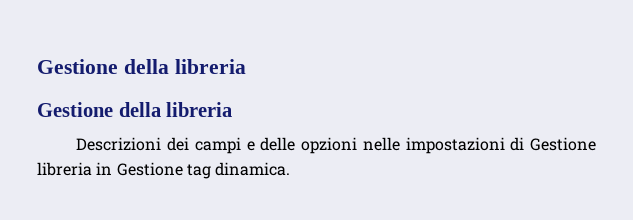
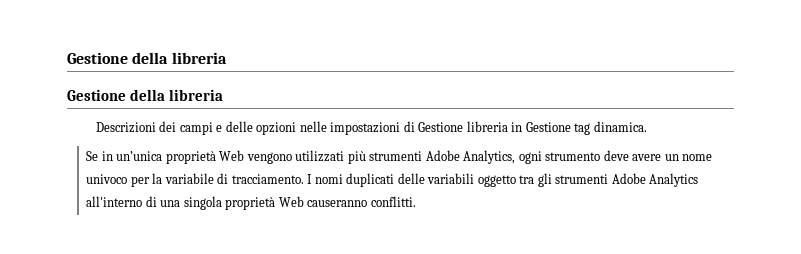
(291, 169) none -> [86,150,713,164] [86,173,699,187] [86,196,416,210] // Se in un’unica proprietà Web vengono utilizzati più strumenti Adobe Analytics, ogni strumento deve avere un nome univoco per la variabile di tracciamento. I nomi duplicati delle variabili oggetto tra gli strumenti Adobe Analytics all'interno di una singola proprietà Web causeranno conflitti.

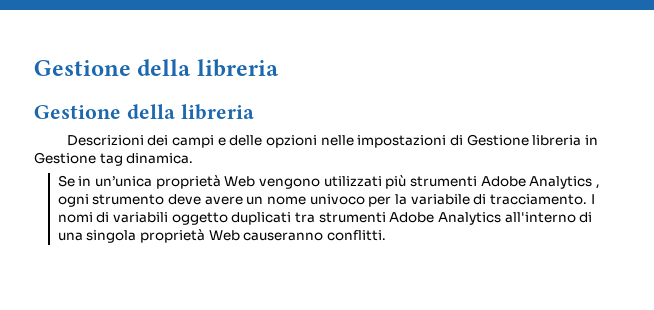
[463,150,516,164] Analytics, -> [529,176,600,189] Analytics ,
[346,173,552,187] duplicati delle variabili oggetto tra gli -> [96,212,316,225] di variabili oggetto duplicati tra

